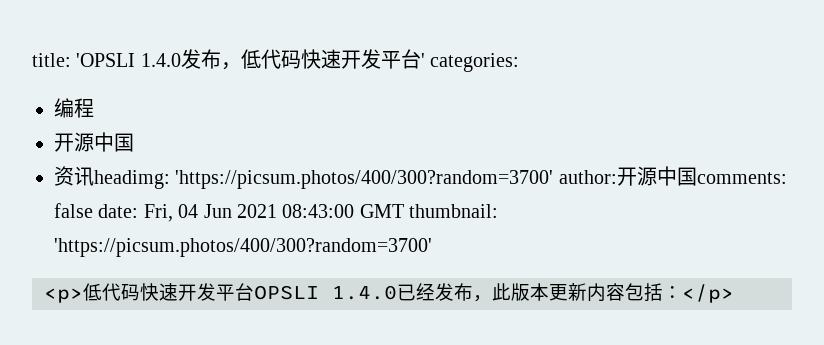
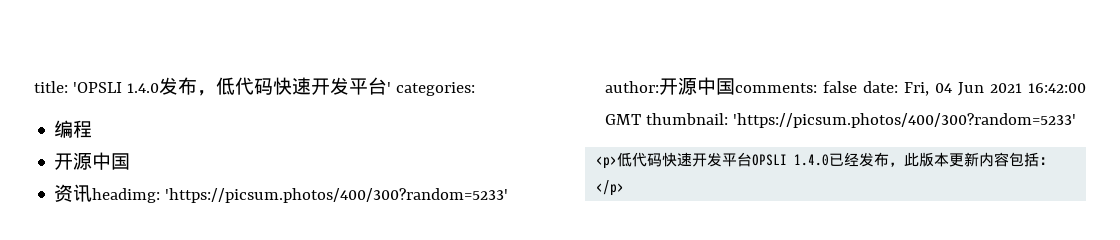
[175,170,554,189] 'https://picsum.photos/400/300?random=3700' -> [165,188,509,203] 'https://picsum.photos/400/300?random=5233'
[282,204,355,218] 08:43:00 -> [1028,83,1086,93] 16:42:00
[54,238,432,257] 'https://picsum.photos/400/300?random=3700' -> [733,113,1077,128] 'https://picsum.photos/400/300?random=5233'

